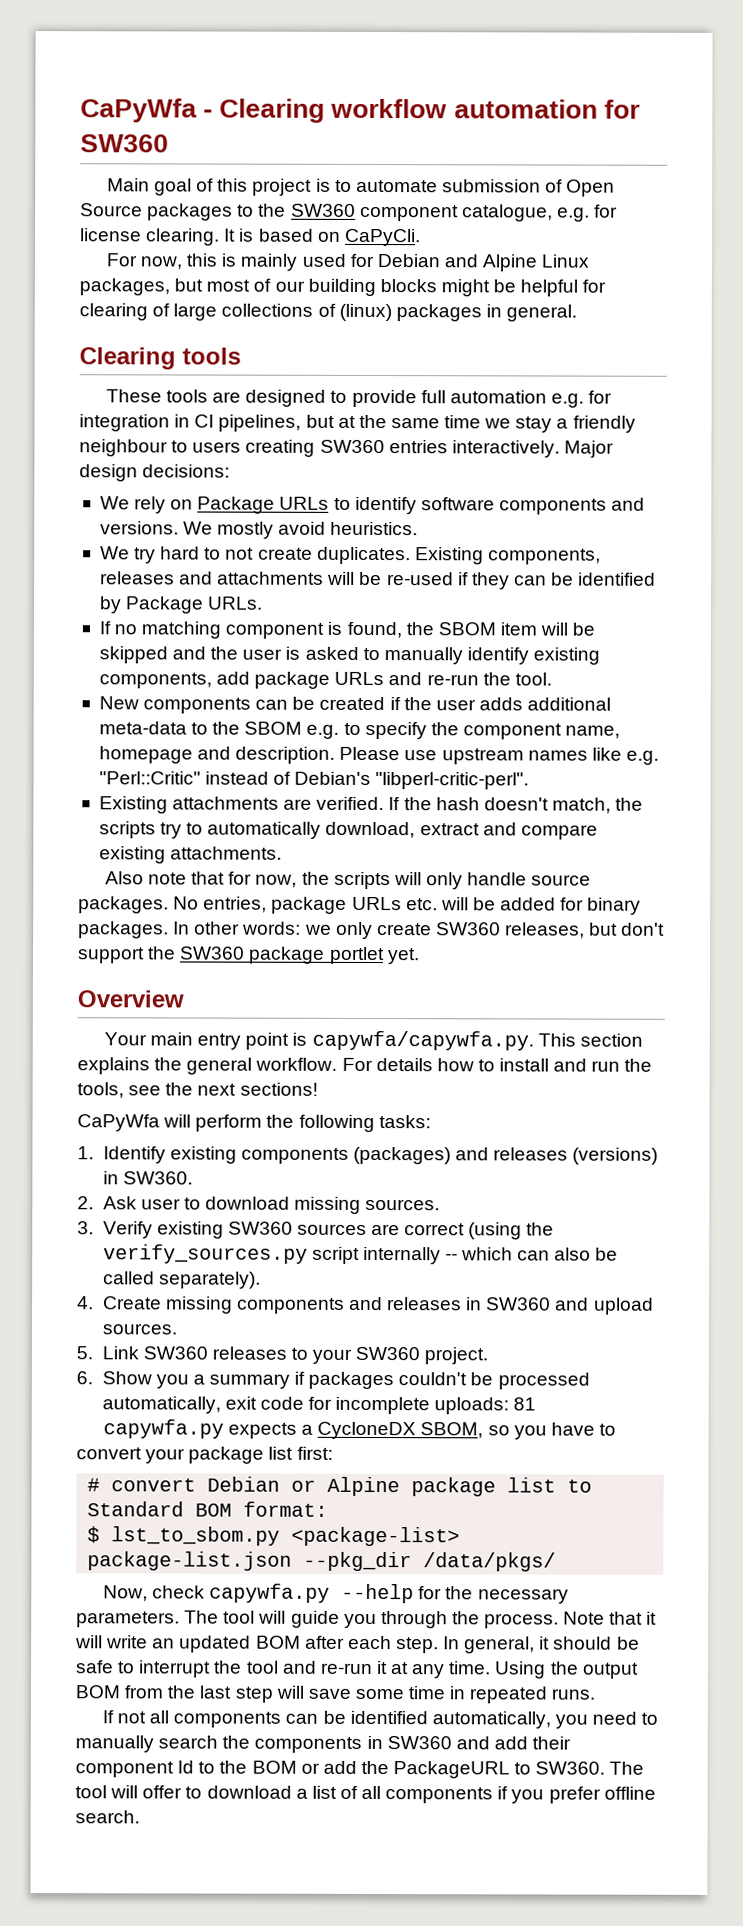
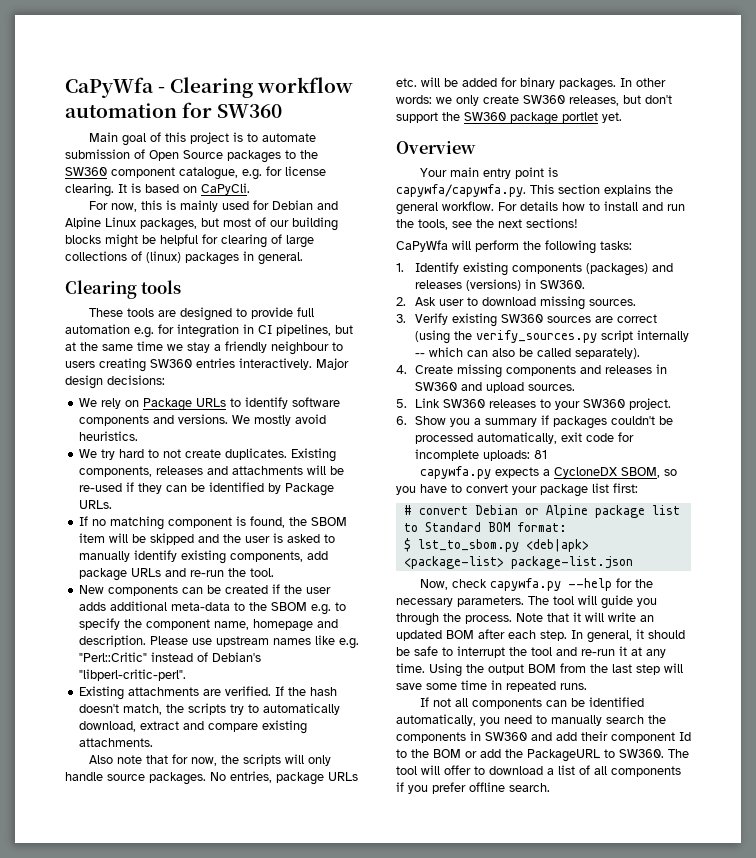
(281, 1536) none -> [525,539,589,552] <deb|apk>
[303,1551,557,1572] --pkg_dir /data/pkgs/ -> (633, 562) none

